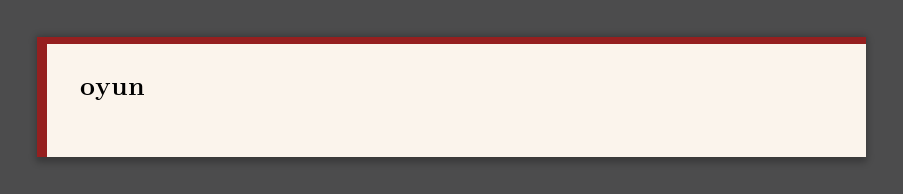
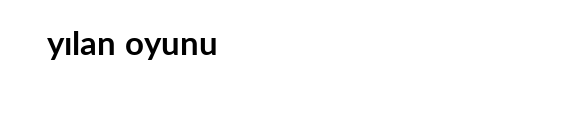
[80,83,145,100] oyun -> [47,31,218,60] yılan oyunu

